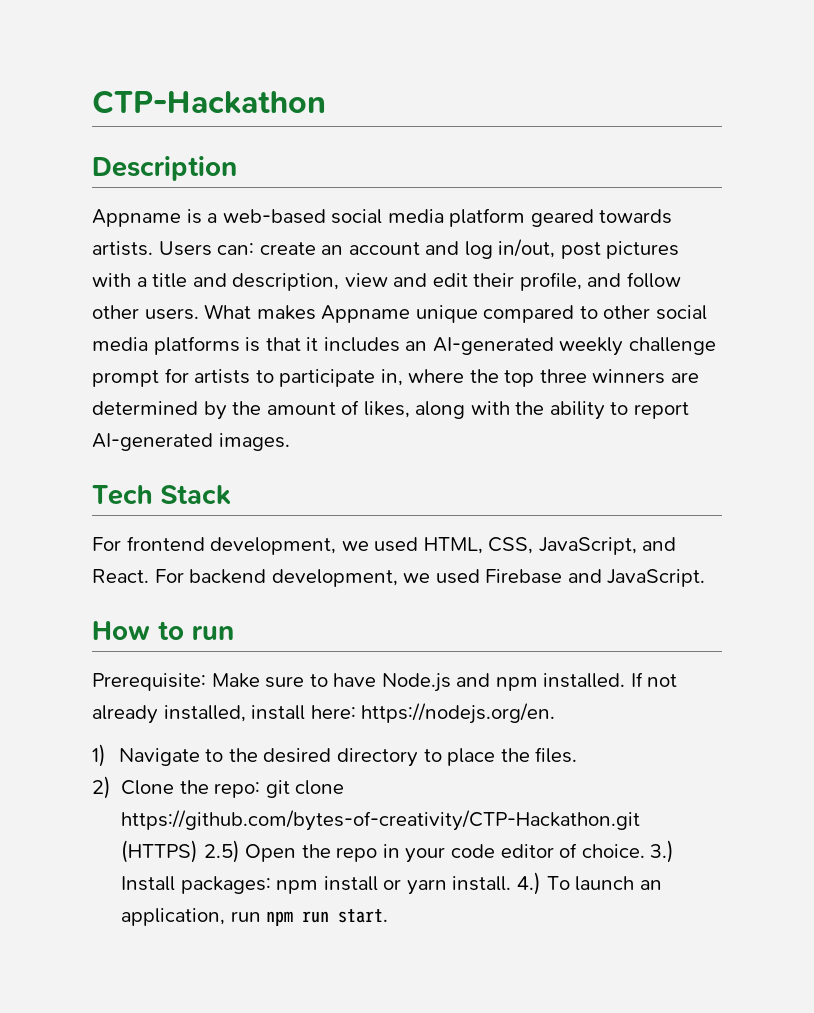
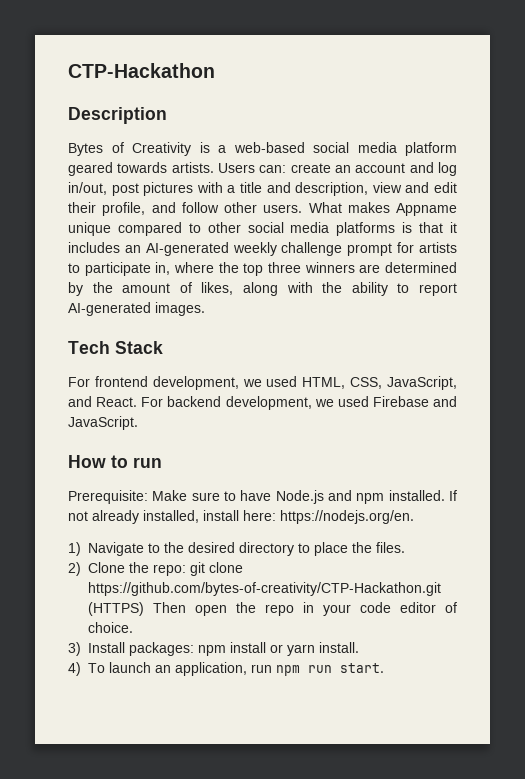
[92,209,181,227] Appname -> [68,142,191,156] Bytes of Creativity
[203,840,297,863] 2.5) Open -> [153,602,227,616] Then open
[650,840,675,863] 3.) -> [68,642,81,656] // 3)
[516,872,541,895] 4.) -> [68,662,81,676] // 4)

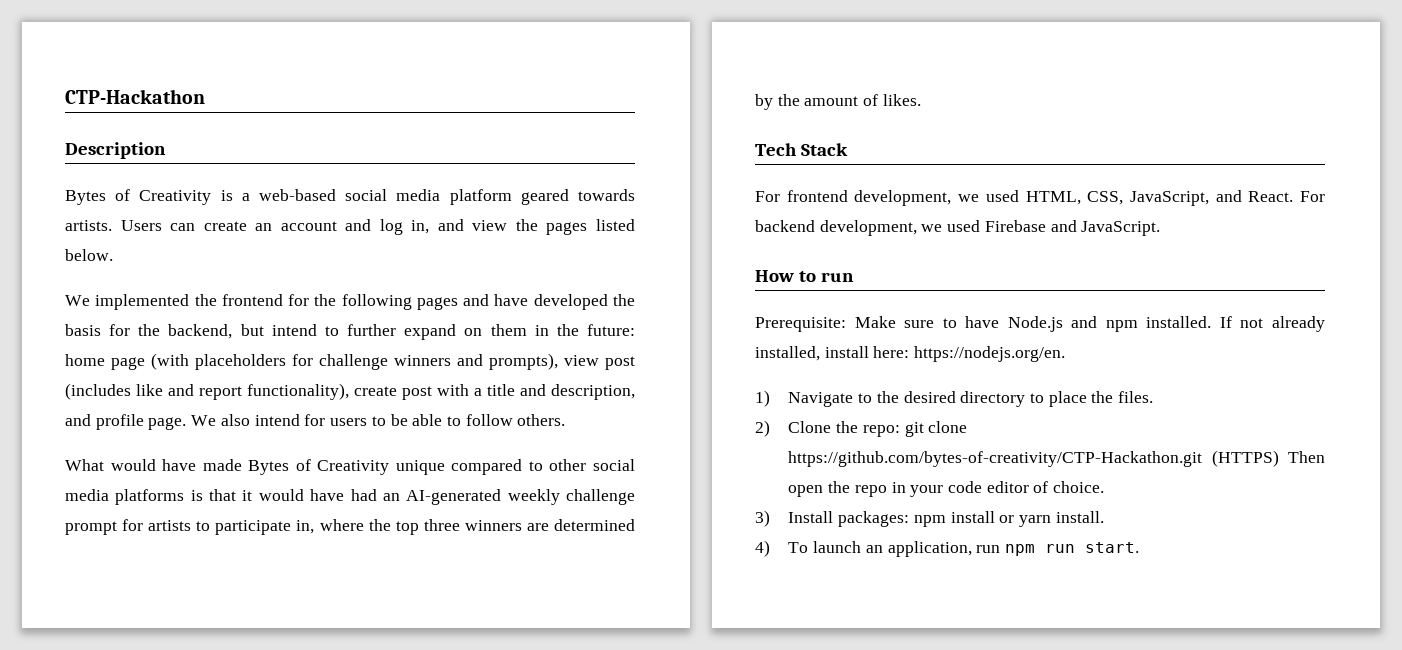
[259,165,287,173] can: -> [170,223,196,231] can
[68,182,194,196] in/out, post pictures -> [411,219,636,235] [65,249,113,261] [65,294,635,310] [65,324,635,340] [65,353,635,370] [65,383,432,400] in, and view the pages listed below. // We implemented the frontend for the following pages and have developed the basis for the backend, but intend to further expand on them in the future: home page (with placeholders for challenge winners and prompts), view post (includes like and report functionality), create post
[372,182,457,193] [68,202,457,216] view and edit their profile, and follow other users. What makes Appname -> [65,414,566,430] [65,459,390,475] and profile page. We also intend for users to be able to follow others. // What would have made Bytes of Creativity
[68,242,120,253] includes -> [258,489,377,501] would have had
[201,282,458,296] [68,302,205,316] likes, along with the ability to report AI-generated images. -> [882,94,921,106] likes.

